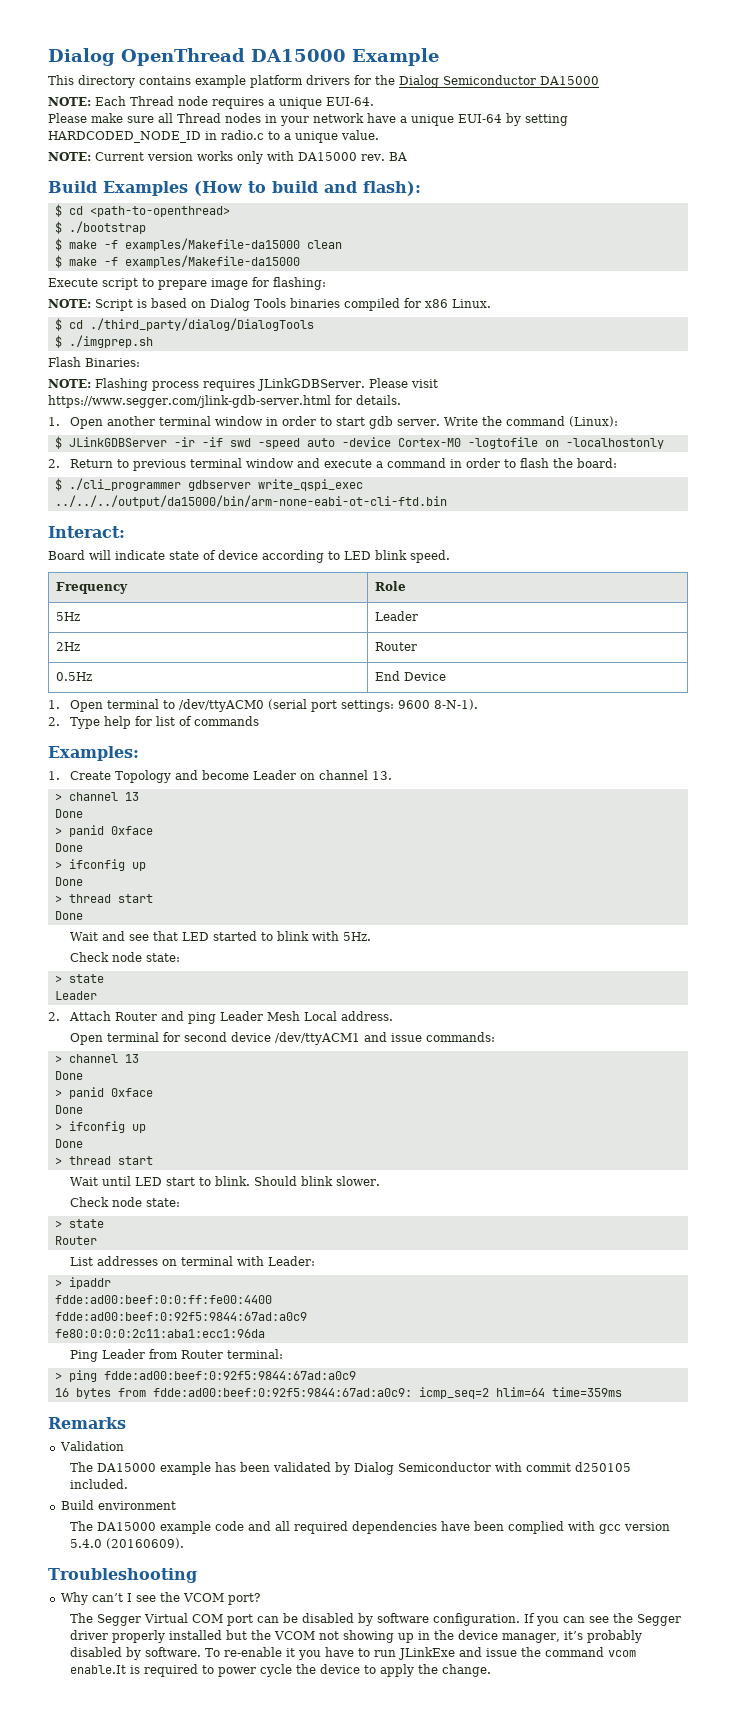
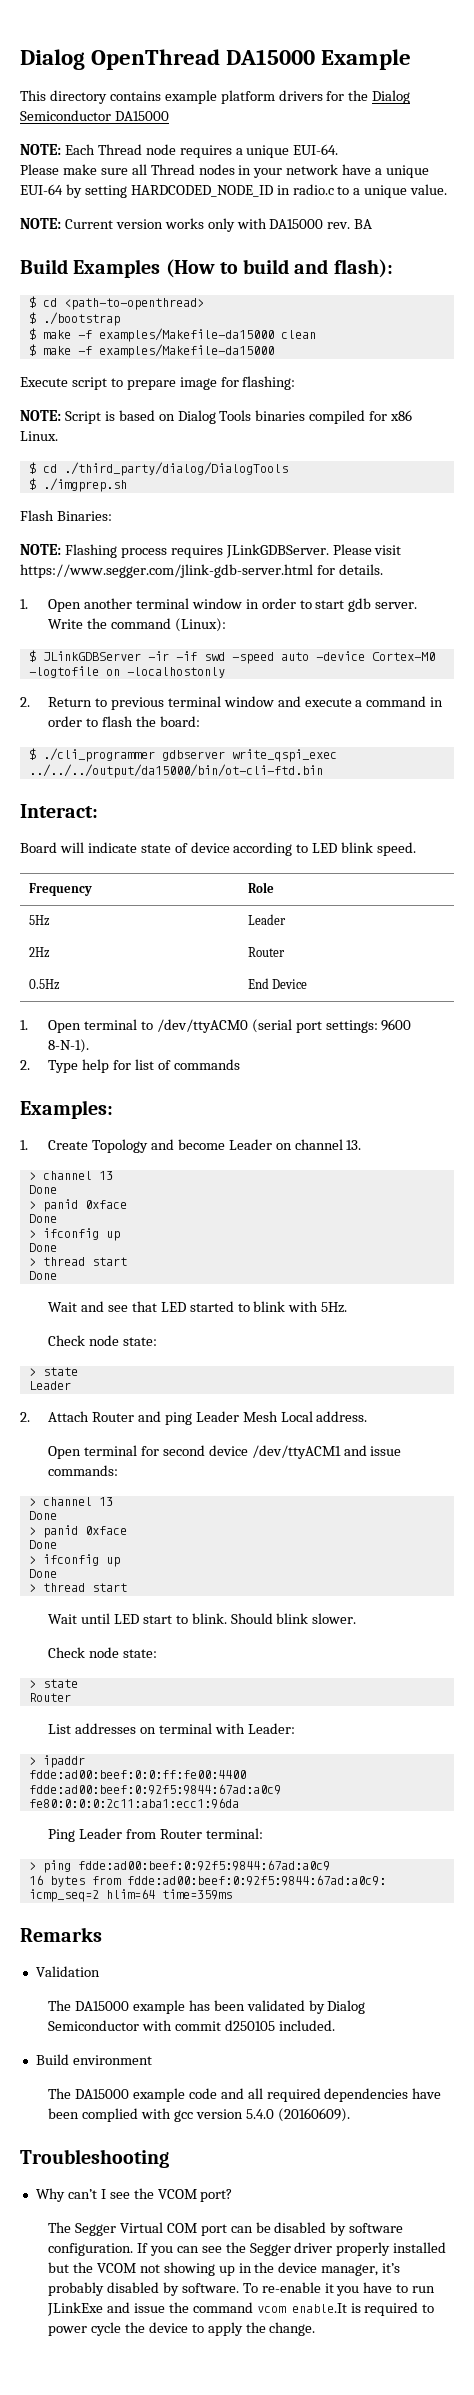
[54,495,447,508] ../../../output/da15000/bin/arm-none-eabi-ot-cli-ftd.bin -> [28,764,323,778] ../../../output/da15000/bin/ot-cli-ftd.bin

